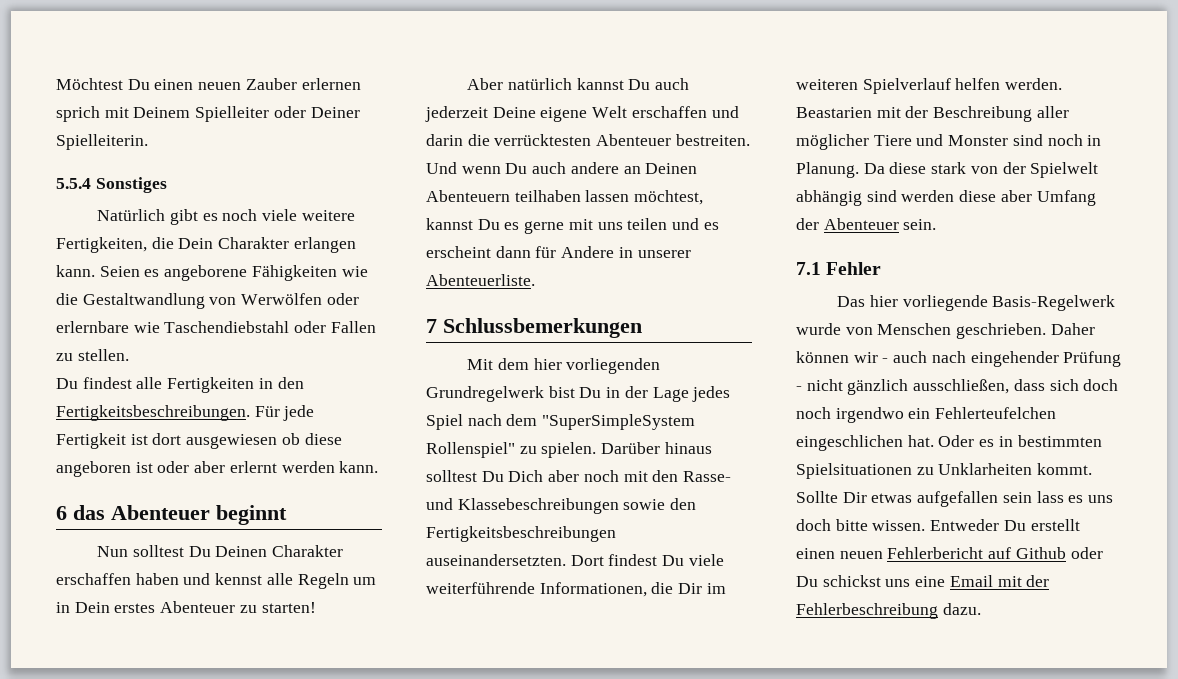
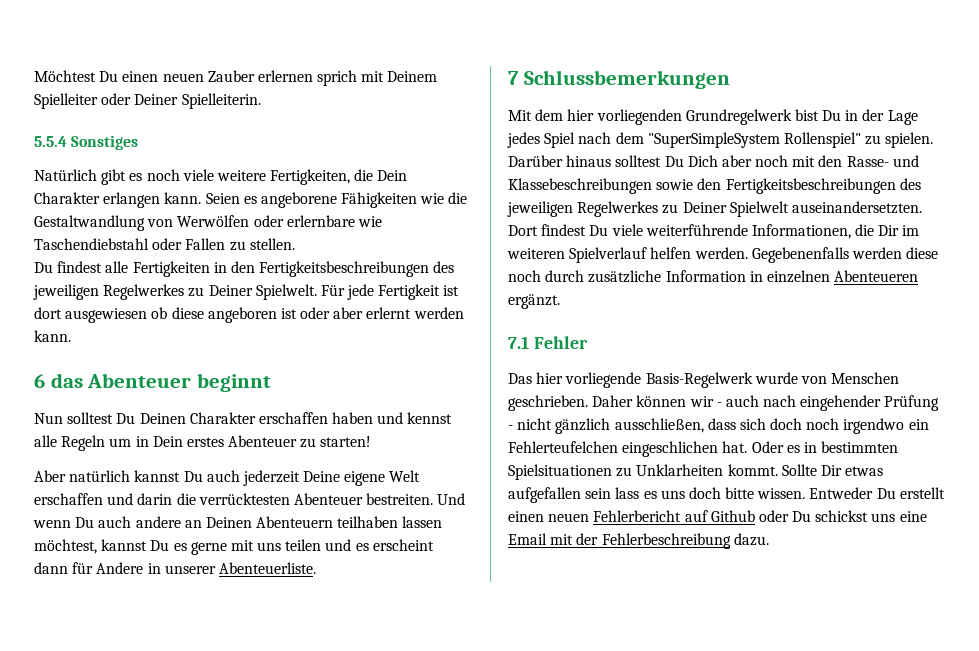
[56,405,250,421] Fertigkeitsbeschreibungen. -> [259,261,455,277] [33,284,317,300] Fertigkeitsbeschreibungen des jeweiligen Regelwerkes zu Deiner Spielwelt.
(616, 534) none -> [899,178,921,190] [507,201,789,217] des jeweiligen Regelwerkes zu Deiner Spielwelt
[796,106,1069,122] [796,134,1102,150] [796,162,1099,178] [796,190,1096,206] [796,218,937,230] Beastarien mit der Beschreibung aller möglicher Tiere und Monster sind noch in Planung. Da diese stark von der Spielwelt abhängig sind werden diese aber Umfang der Abenteuer sein. -> [751,247,939,263] [508,270,919,283] [508,294,560,309] Gegebenenfalls werden diese noch durch zusätzliche Information in einzelnen Abenteueren ergänzt.

